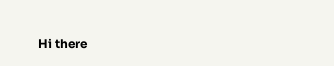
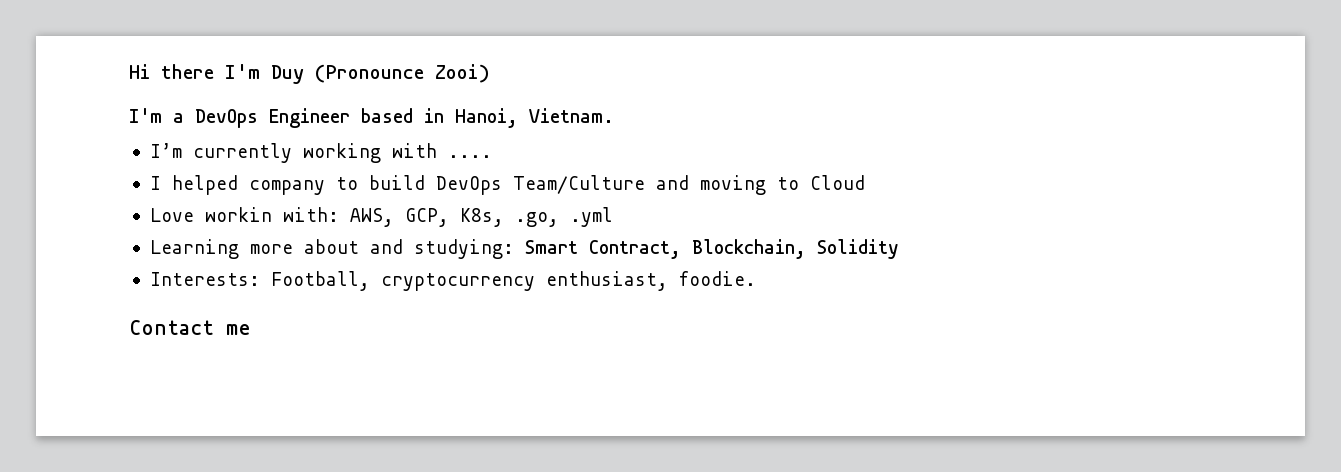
(89, 44) none -> [225,64,490,84] [129,108,614,128] [149,143,492,163] [149,175,865,195] [149,207,613,227] [149,239,899,259] [149,271,756,291] [129,320,251,335] I'm Duy (Pronounce Zooi) // I'm a DevOps Engineer based in Hanoi, Vietnam. // I’m currently working with .... // I helped company to build DevOps Team/Culture and moving to Cloud // Love workin with: AWS, GCP, K8s, .go, .yml // Learning more about and studying: Smart Contract, Blockchain, Solidity // Interests: Football, cryptocurrency enthusiast, foodie. // Contact me

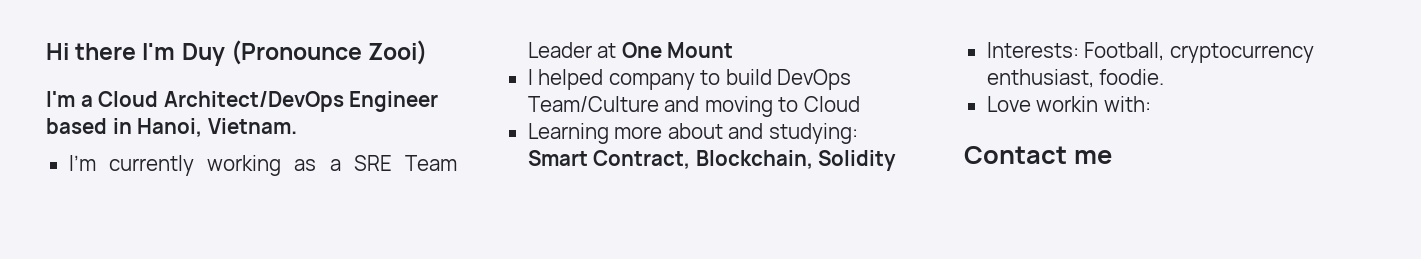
[195,109,258,128] DevOps -> [98,91,344,112] Cloud Architect/DevOps
[391,143,492,158] with .... -> [294,155,457,171] [527,42,734,58] as a SRE Team Leader at One Mount
[149,207,613,227] // Love workin with: AWS, GCP, K8s, .go, .yml -> (860, 104) none
(756, 278) none -> [986,96,1151,112] // Love workin with:

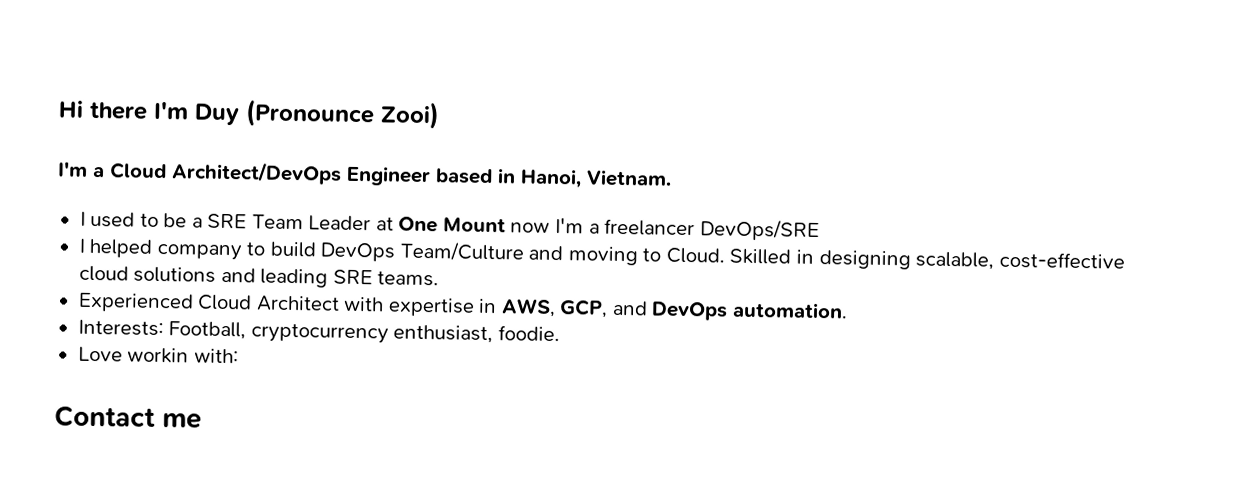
[68,155,317,176] I’m currently working as -> [79,211,188,228] I used to be
(734, 50) none -> [510,217,820,242] now I'm a freelancer DevOps/SRE
[803,96,860,112] [527,123,858,144] [527,150,897,171] Cloud // Learning more about and studying: Smart Contract, Blockchain, Solidity -> [665,247,1125,270] [78,265,440,288] [77,292,848,321] Cloud. Skilled in designing scalable, cost-effective cloud solutions and leading SRE teams. // Experienced Cloud Architect with expertise in AWS, GCP, and DevOps automation.

